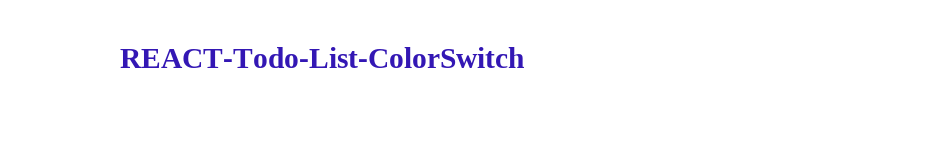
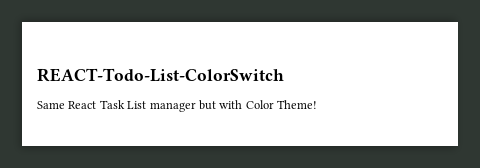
(524, 57) none -> [37,100,317,112] // Same React Task List manager but with Color Theme!

